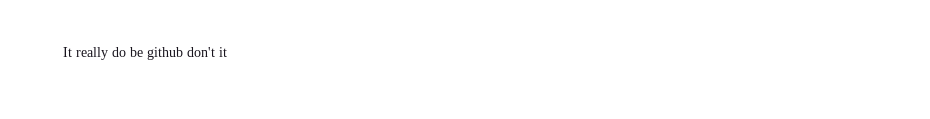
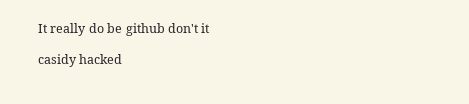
(227, 52) none -> [38,54,123,67] // casidy hacked

